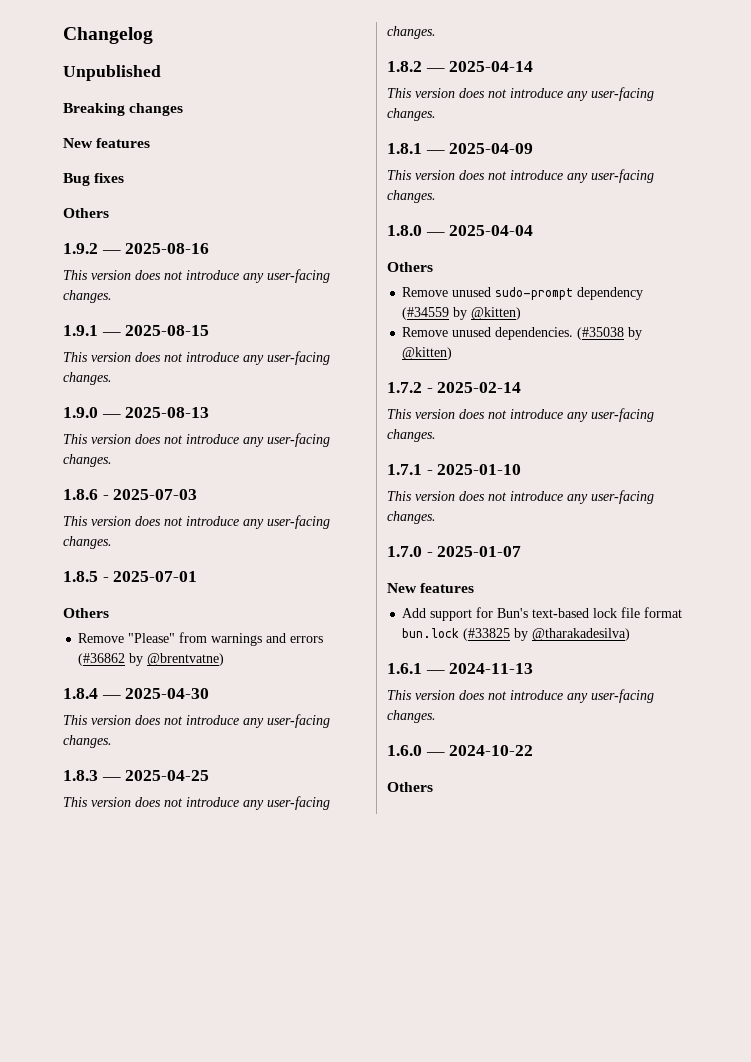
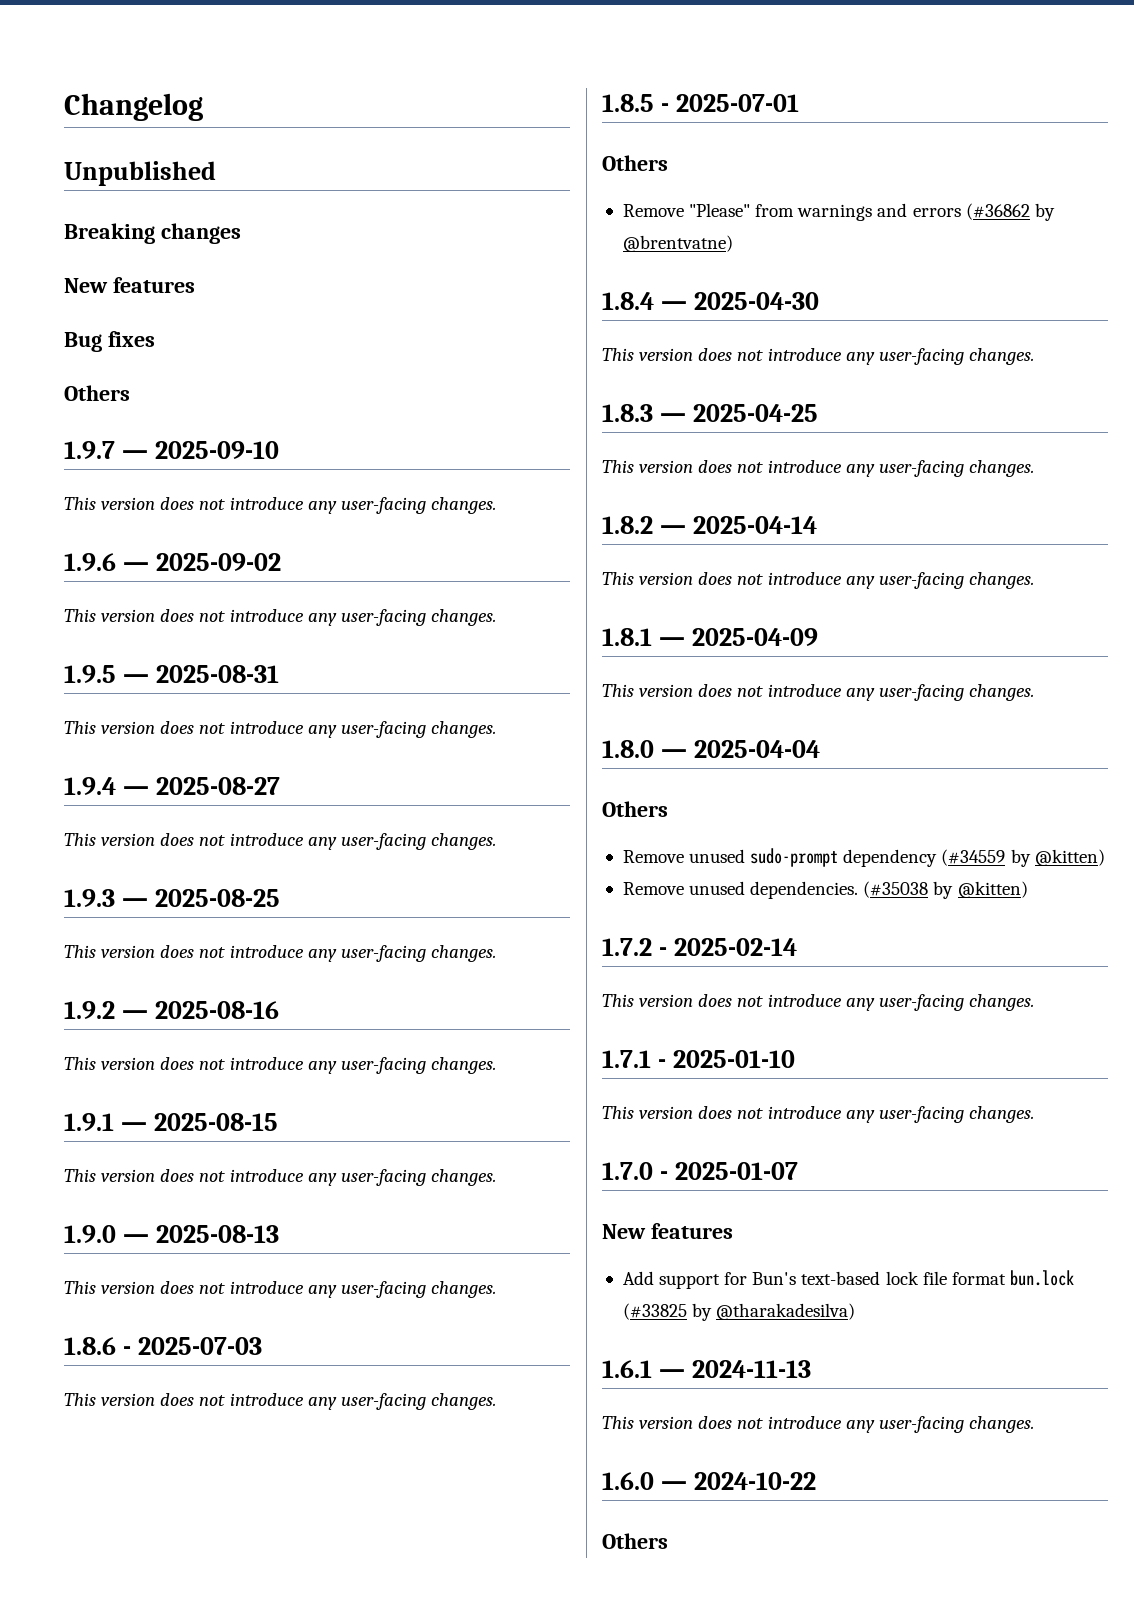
(109, 213) none -> [64,441,279,459] [64,497,496,514] [64,553,281,571] [64,609,496,626] [64,665,279,683] [64,721,496,738] [64,777,280,795] [64,833,496,850] [64,889,280,907] [64,945,496,962] // 1.9.7 — 2025-09-10 // This version does not introduce any user-facing changes. // 1.9.6 — 2025-09-02 // This version does not introduce any user-facing changes. // 1.9.5 — 2025-08-31 // This version does not introduce any user-facing changes. // 1.9.4 — 2025-08-27 // This version does not introduce any user-facing changes. // 1.9.3 — 2025-08-25 // This version does not introduce any user-facing changes.

